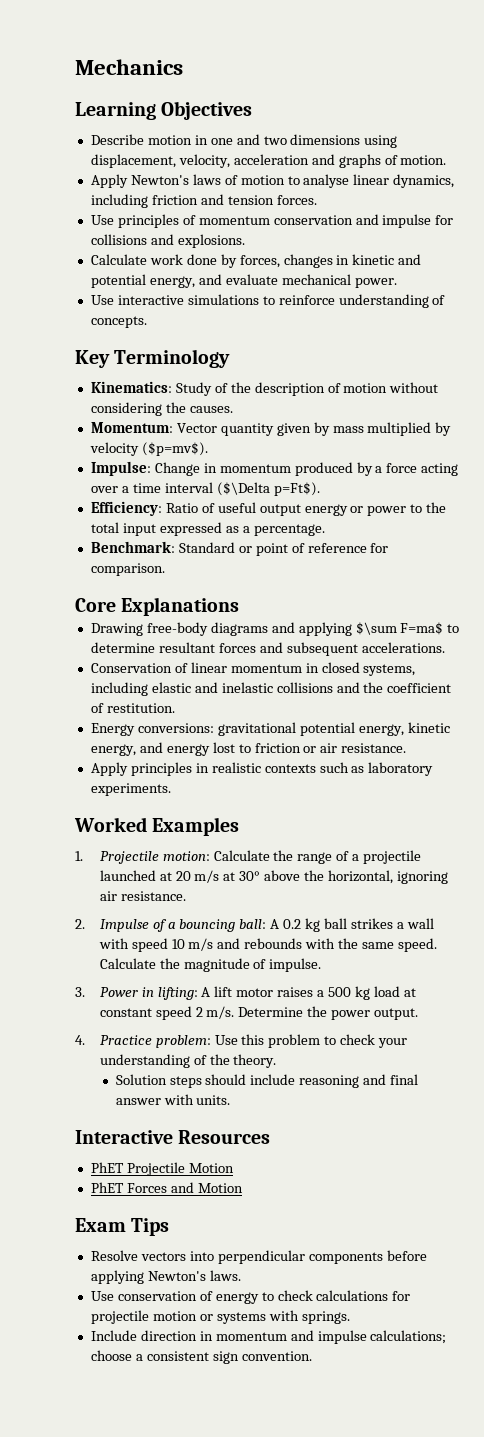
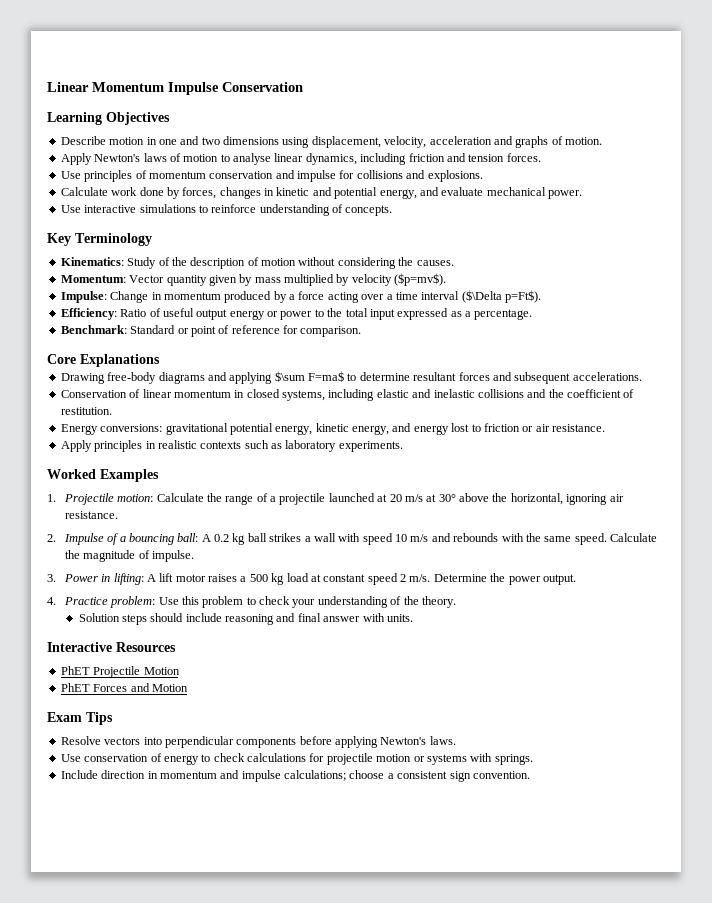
[75,59,183,75] Mechanics -> [47,82,303,95] Linear Momentum Impulse Conservation

